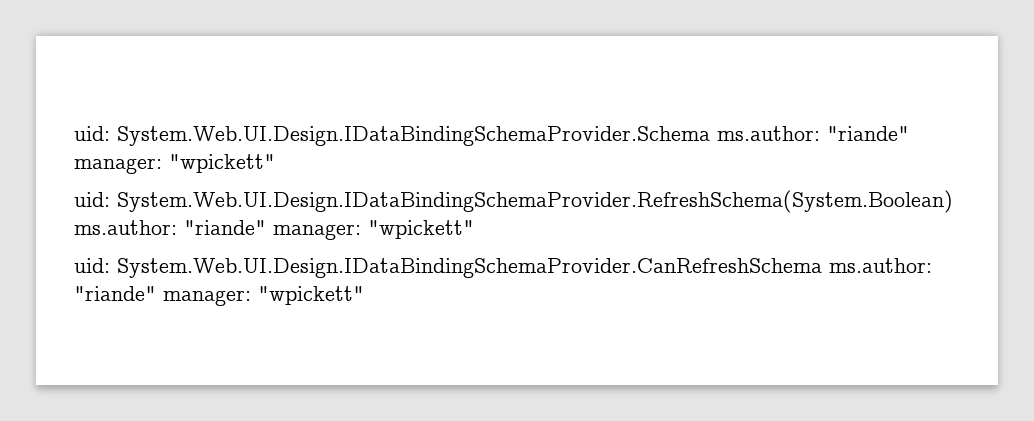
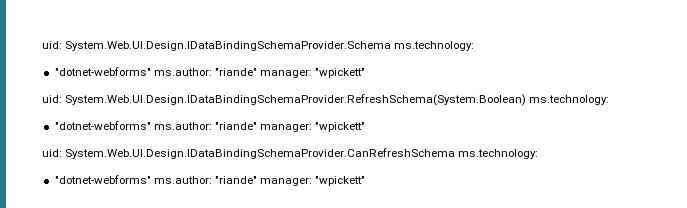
(710, 136) none -> [394,41,475,51] [54,67,151,76] ms.technology: // "dotnet-webforms"
(953, 201) none -> [529,95,610,105] [54,121,151,130] ms.technology: // "dotnet-webforms"
(822, 268) none -> [458,149,539,159] [54,175,151,184] ms.technology: // "dotnet-webforms"

